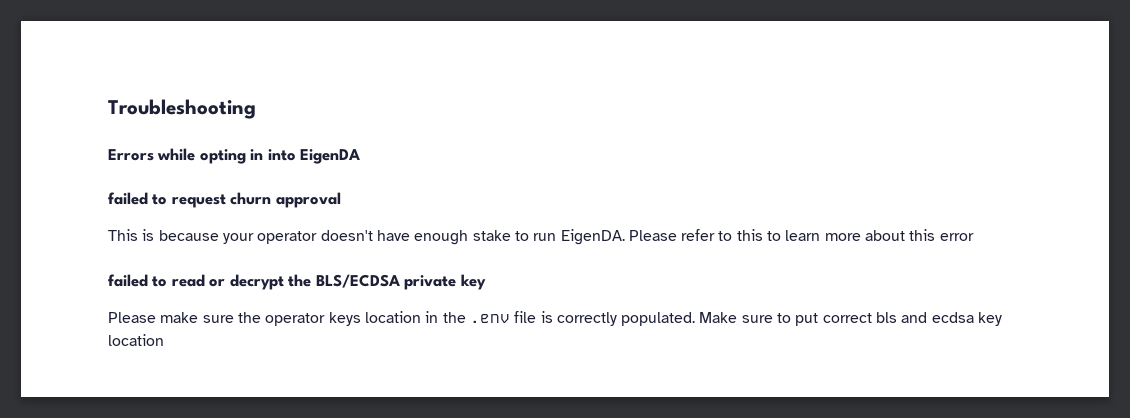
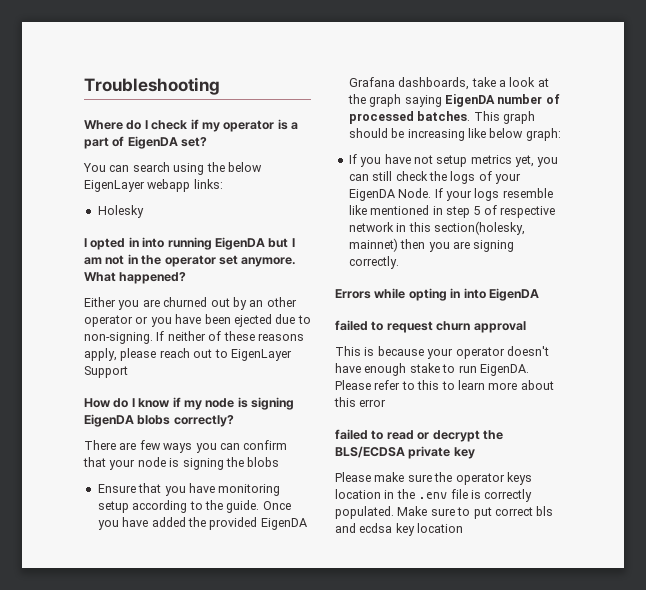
(256, 109) none -> [84,119,298,132] [84,136,208,149] [83,162,262,175] [84,179,223,192] [97,205,144,218] [84,237,295,250] [84,254,297,267] [84,272,187,284] [84,297,297,310] [84,314,311,327] [84,331,304,344] [84,348,292,361] [84,366,128,378] [84,397,294,410] [84,414,234,427] [84,440,288,453] [83,457,280,470] [97,483,281,496] [97,500,291,513] [97,517,307,530] [348,77,549,90] [347,94,560,107] [348,111,535,124] [348,128,561,141] [348,154,559,167] [348,171,521,184] [348,188,553,201] [348,205,555,218] [348,221,525,235] [348,238,515,252] [348,256,399,269] // Where do I check if my operator is a part of EigenDA set? // You can search using the below EigenLayer webapp links: // Holesky // I opted in into running EigenDA but I am not in the operator set anymore. What happened? // Either you are churned out by an other operator or you have been ejected due to non-signing. If neither of these reasons apply, please reach out to EigenLayer Support // How do I know if my node is signing EigenDA blobs correctly? // There are few ways you can confirm that your node is signing the blobs // Ensure that you have monitoring setup according to the guide. Once you have added the provided EigenDA Grafana dashboards, take a look at the graph saying EigenDA number of processed batches. This graph should be increasing like below graph: // If you have not setup metrics yet, you can still check the logs of your EigenDA Node. If your logs resemble like mentioned in step 5 of respective network in this section(holesky, mainnet) then you are signing correctly.

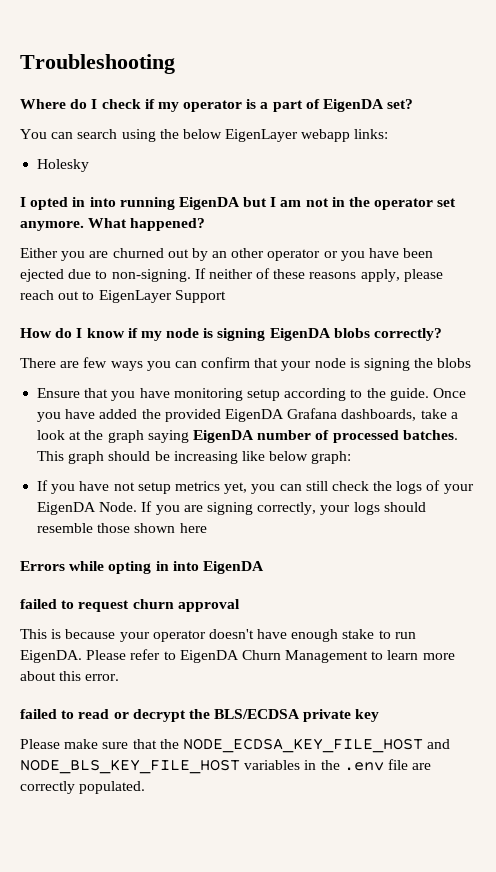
[445,188,553,201] [348,205,555,218] [348,221,525,235] [348,238,515,252] [348,256,399,269] your logs resemble like mentioned in step 5 of respective network in this section(holesky, mainnet) then you are signing correctly. -> [155,502,426,515] [37,523,207,533] you are signing correctly, your logs should resemble those shown here
[417,380,440,390] this -> [179,650,369,663] EigenDA Churn Management
[359,399,387,407] error -> [85,674,120,681] error.
[434,472,532,485] [335,489,381,499] the operator keys location -> [132,738,451,753] [20,759,301,774] that the NODE_ECDSA_KEY_FILE_HOST and NODE_BLS_KEY_FILE_HOST variables
[470,490,481,499] is -> [412,763,432,770] are
[397,506,554,519] [335,523,464,536] Make sure to put correct bls and ecdsa key location -> (146, 787) none

